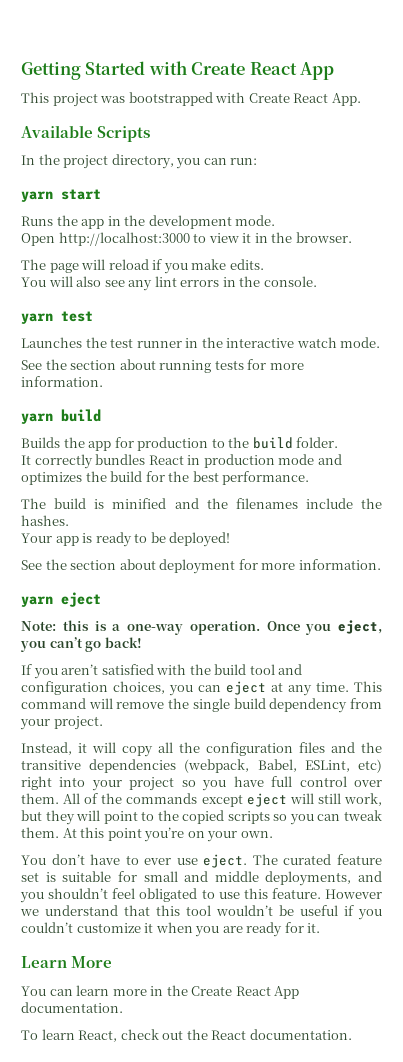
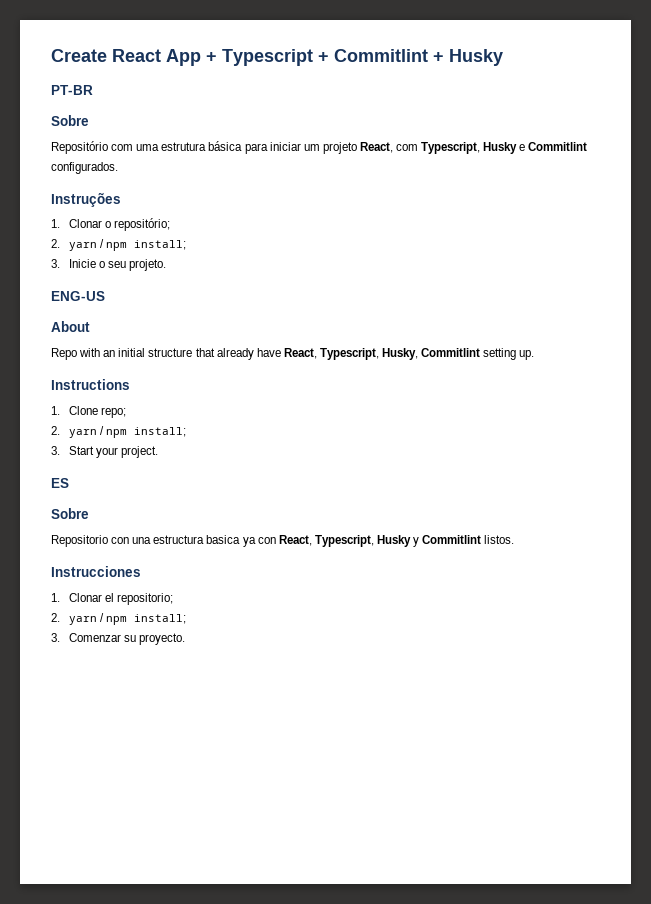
[21,61,335,80] [21,92,361,107] [21,125,151,142] [21,154,258,169] [21,189,101,202] [21,215,276,229] [21,232,352,246] [21,259,264,274] [21,276,317,291] [21,311,93,324] [21,337,381,348] [21,359,304,373] [21,376,103,387] [21,409,101,424] [21,437,339,451] [21,454,342,469] [21,471,310,485] [21,498,382,509] [21,515,69,526] [21,532,231,547] [21,559,381,574] [21,592,101,607] [21,620,382,635] [20,637,142,652] [21,664,303,679] [21,681,382,696] [21,698,383,713] [20,716,103,730] [21,742,382,757] [21,759,382,773] [21,776,383,791] [21,793,382,807] [21,810,382,825] [21,827,273,842] [21,854,382,868] [21,871,382,886] [20,888,382,903] [20,905,382,920] [21,922,321,937] [21,956,113,968] [21,985,300,999] [21,1002,123,1013] [21,1029,352,1042] Getting Started with Create React App // This project was bootstrapped with Create React App. // Available Scripts // In the project directory, you can run: // yarn start // Runs the app in the development mode. // Open http://localhost:3000 to view it in the browser. // The page will reload if you make edits. // You will also see any lint errors in the console. // yarn test // Launches the test runner in the interactive watch mode. // See the section about running tests for more information. // yarn build // Builds the app for production to the build folder. // It correctly bundles React in production mode and optimizes the build for the best performance. // The build is minified and the filenames include the hashes. // Your app is ready to be deployed! // See the section about deployment for more information. // yarn eject // Note: this is a one-way operation. Once you eject, you can’t go back! // If you aren’t satisfied with the build tool and configuration choices, you can eject at any time. This command will remove the single build dependency from your project. // Instead, it will copy all the configuration files and the transitive dependencies (webpack, Babel, ESLint, etc) right into your project so you have full control over them. All of the commands except eject will still work, but they will point to the copied scripts so you can tweak them. At this point you’re on your own. // You don’t have to ever use eject. The curated feature set is suitable for small and middle deployments, and you shouldn’t feel obligated to use this feature. However we understand that this tool wouldn’t be useful if you couldn’t customize it when you are ready for it. // Learn More // You can learn more in the Create React App documentation. // To learn React, check out the React documentation. -> [51,49,503,66] [51,85,93,95] [51,115,89,126] [51,141,588,154] [51,162,118,174] [51,192,121,207] [51,218,170,231] [51,239,186,251] [51,259,167,271] [51,291,105,301] [51,321,90,332] [51,348,535,360] [51,379,130,390] [51,406,126,418] [51,426,186,438] [51,446,158,458] [51,478,69,488] [51,508,89,519] [51,535,515,547] [51,566,141,577] [51,593,173,605] [51,613,186,625] [51,633,185,645] Create React App + Typescript + Commitlint + Husky // PT-BR // Sobre // Repositório com uma estrutura básica para iniciar um projeto React, com Typescript, Husky e Commitlint configurados. // Instruções // 1. Clonar o repositório; // 2. yarn / npm install; // 3. Inicie o seu projeto. // ENG-US // About // Repo with an initial structure that already have React, Typescript, Husky, Commitlint setting up. // Instructions // 1. Clone repo; // 2. yarn / npm install; // 3. Start your project. // ES // Sobre // Repositorio con una estructura basica ya con React, Typescript, Husky y Commitlint listos. // Instrucciones // 1. Clonar el repositorio; // 2. yarn / npm install; // 3. Comenzar su proyecto.

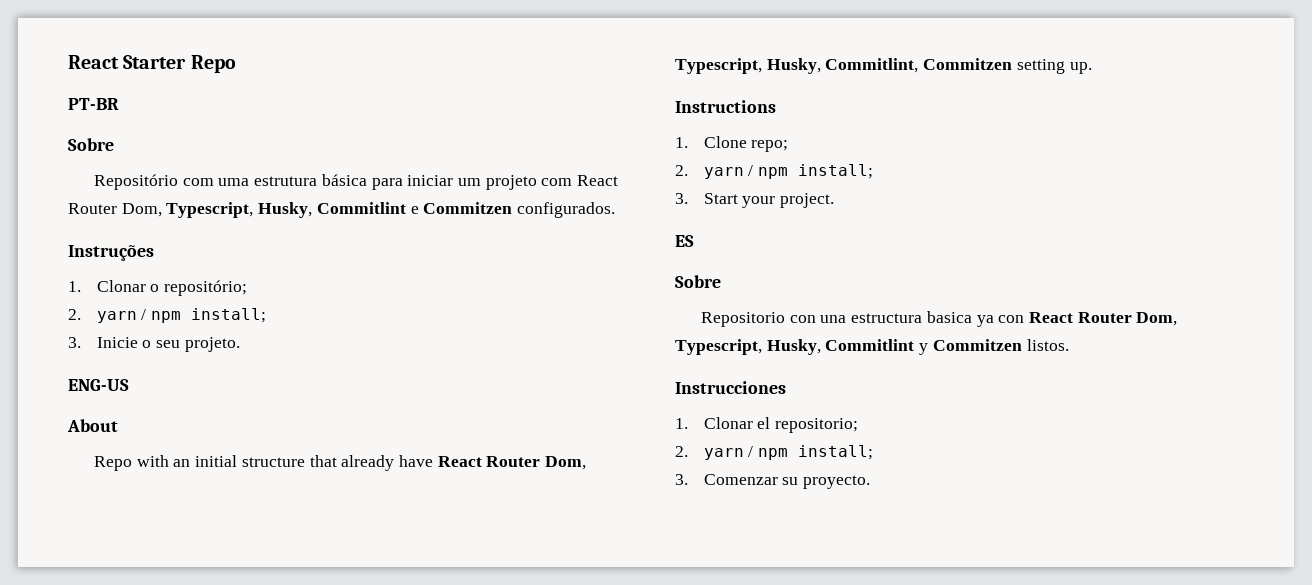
[51,49,503,66] Create React App + Typescript + Commitlint + Husky -> [68,55,236,73] React Starter Repo
[359,142,588,154] React, com Typescript, Husky e Commitlint -> [541,175,619,186] [68,202,513,218] com React Router Dom, Typescript, Husky, Commitlint e Commitzen
[283,348,481,360] React, Typescript, Husky, Commitlint -> [437,456,587,470] [675,58,1013,74] React Router Dom, Typescript, Husky, Commitlint, Commitzen
[278,535,482,547] React, Typescript, Husky y Commitlint -> [1029,312,1178,326] [675,339,1022,355] React Router Dom, Typescript, Husky, Commitlint y Commitzen

